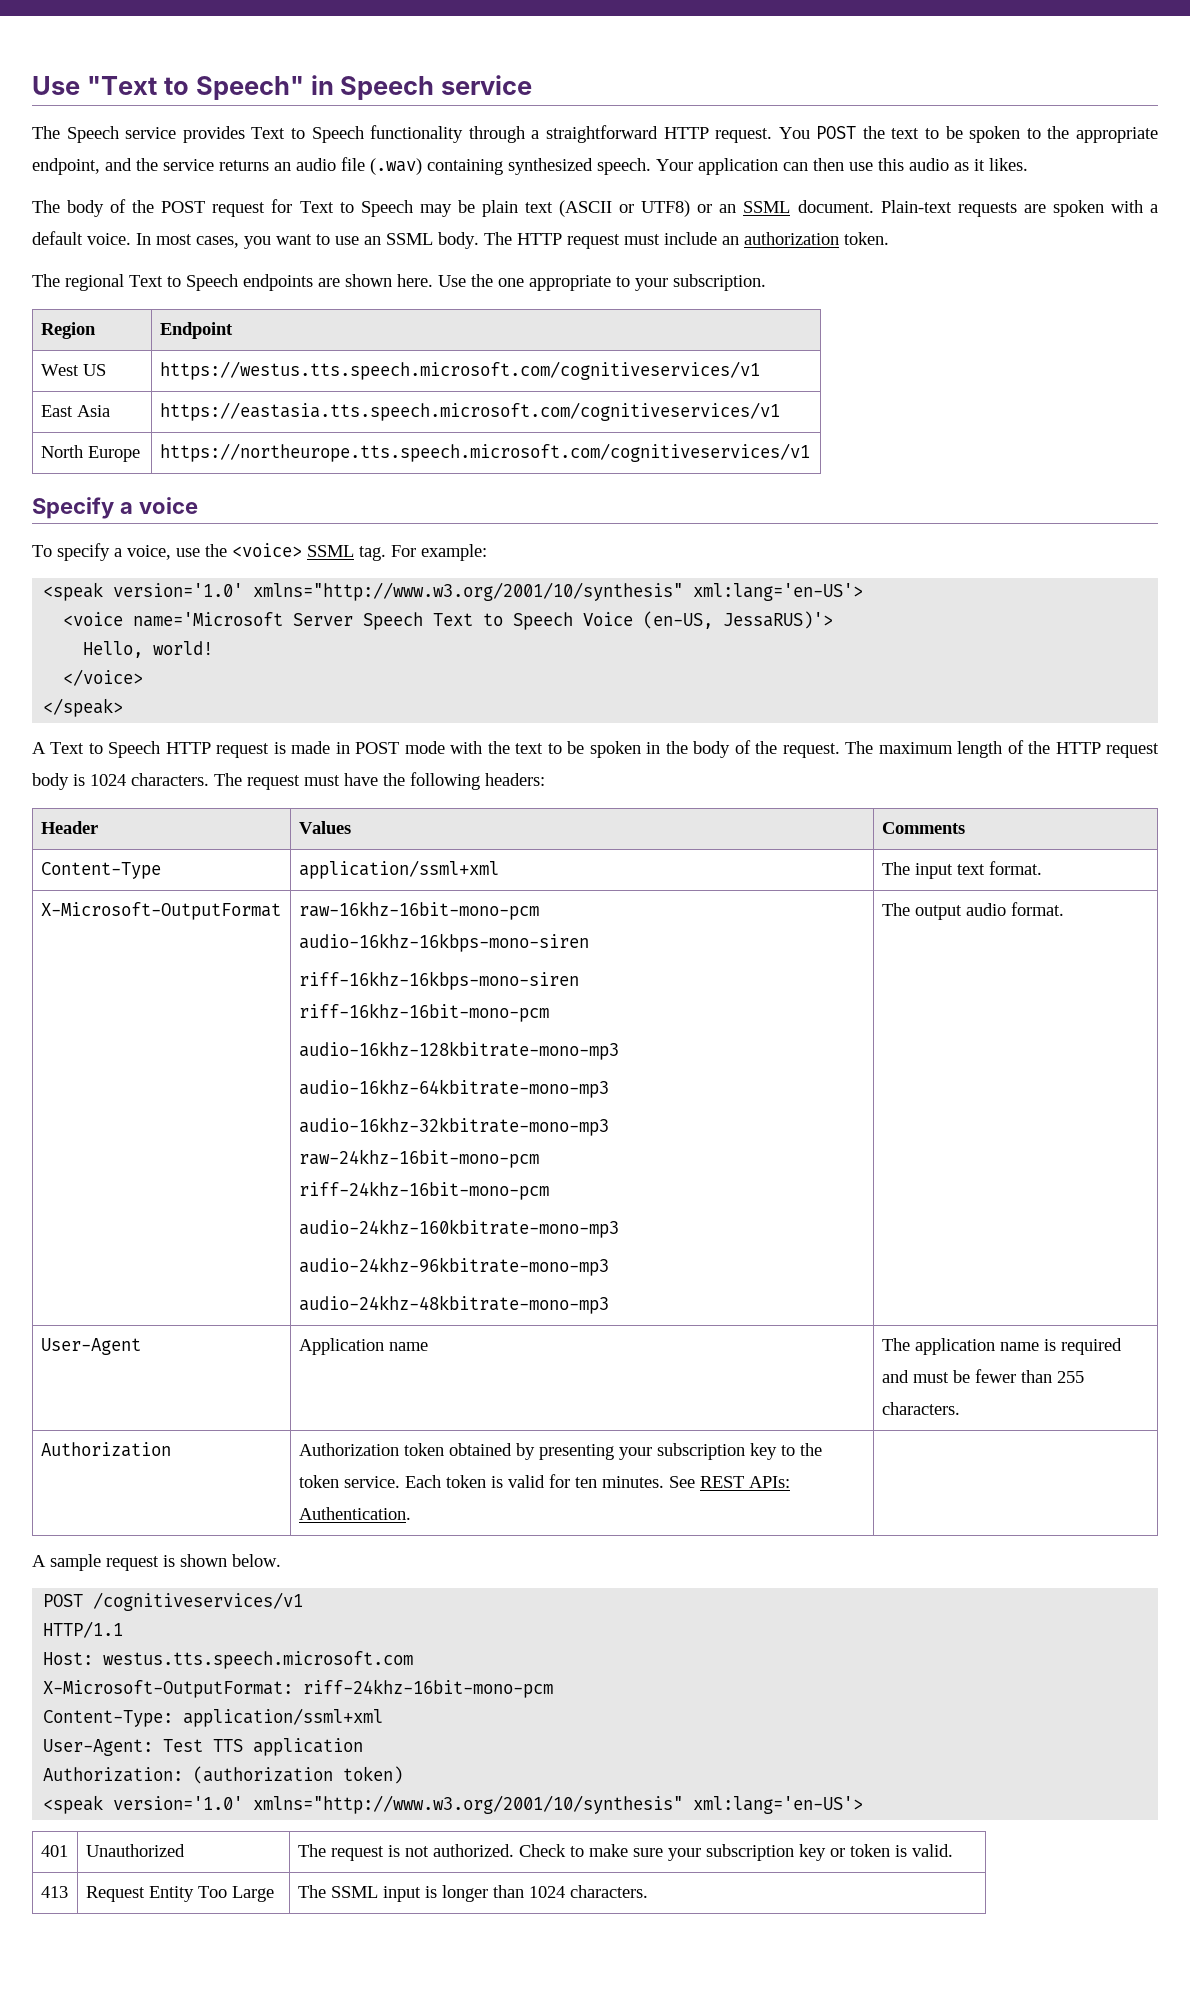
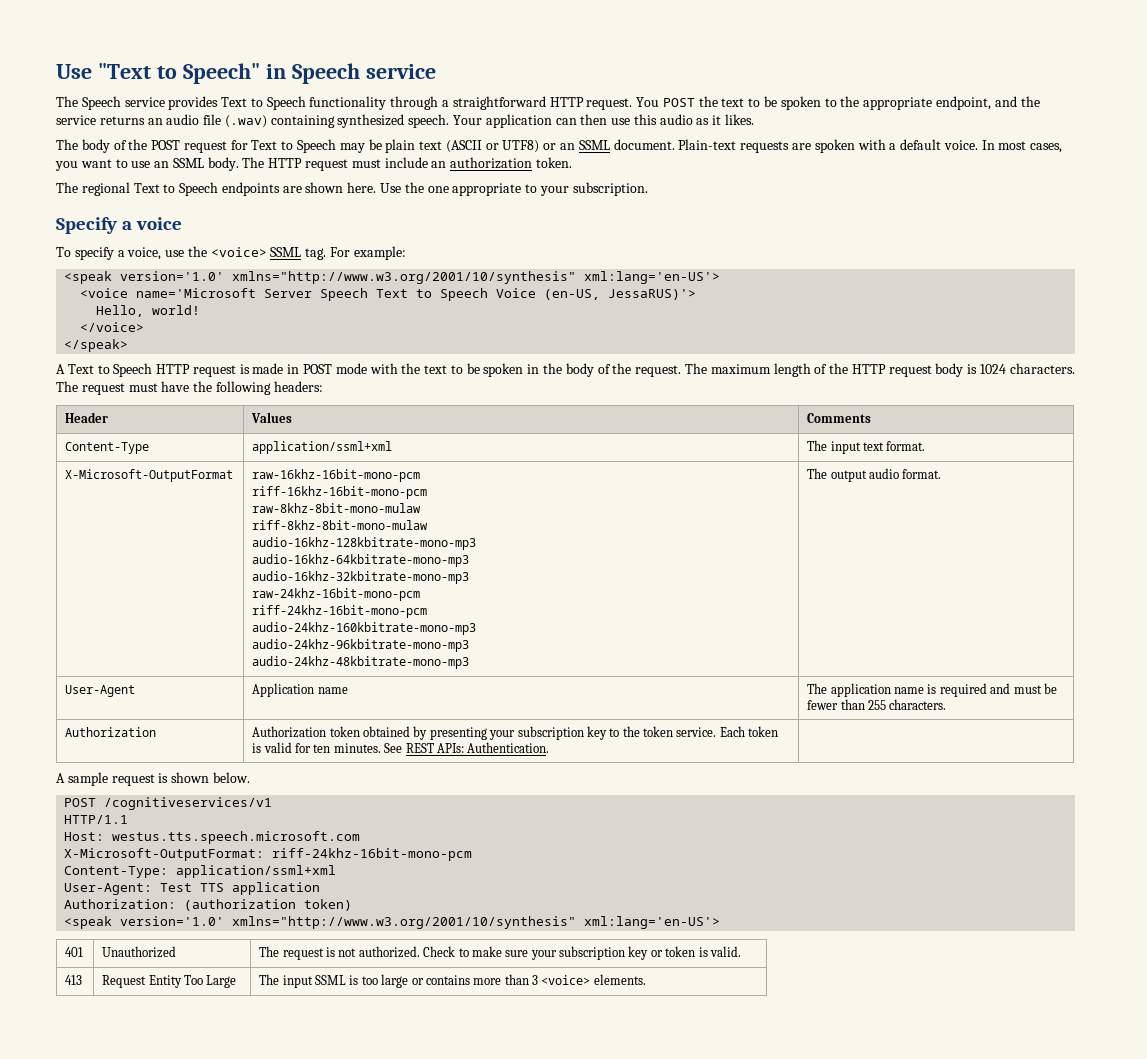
[40,322,96,339] [159,322,233,339] [40,364,106,376] [159,361,760,380] [40,405,110,417] [159,402,780,421] [40,445,140,462] [159,443,810,462] // Region | Endpoint // West US | https://westus.tts.speech.microsoft.com/cognitiveservices/v1 // East Asia | https://eastasia.tts.speech.microsoft.com/cognitiveservices/v1 // North Europe | https://northeurope.tts.speech.microsoft.com/cognitiveservices/v1 -> (648, 189) none
[298,933,589,952] [298,971,579,990] [298,1003,549,1022] audio-16khz-16kbps-mono-siren // riff-16khz-16kbps-mono-siren // riff-16khz-16bit-mono-pcm -> [252,486,428,499] [252,503,422,513] [252,520,429,530] riff-16khz-16bit-mono-pcm // raw-8khz-8bit-mono-mulaw // riff-8khz-8bit-mono-mulaw
[330,1885,648,1902] SSML input is longer than 1024 characters. -> [282,974,646,988] input SSML is too large or contains more than 3 <voice> elements.

